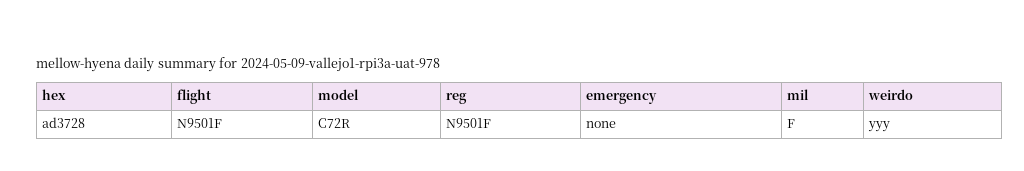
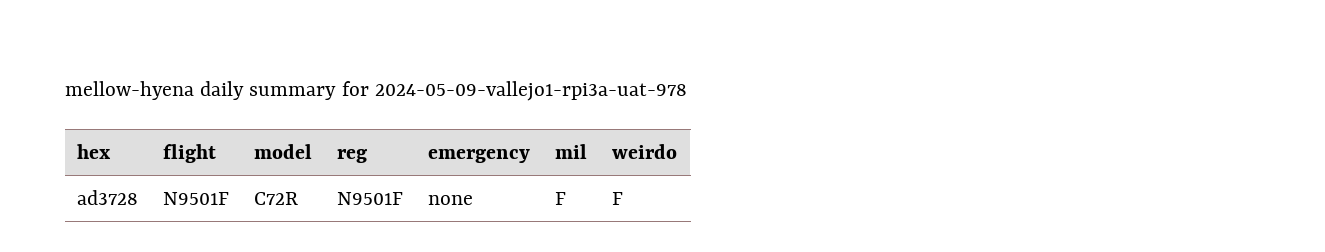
[868,121,891,132] yyy -> [612,192,624,205] F

